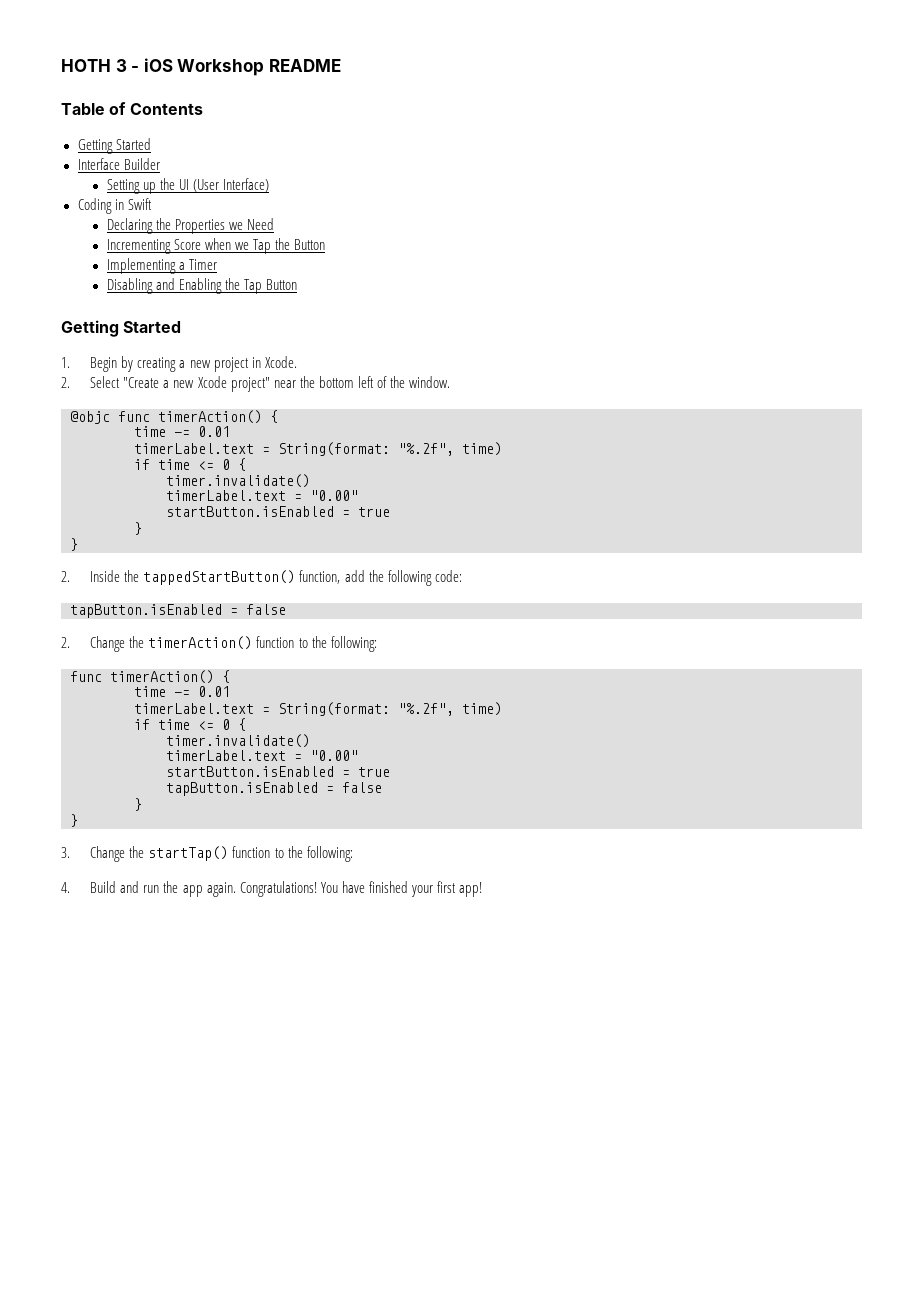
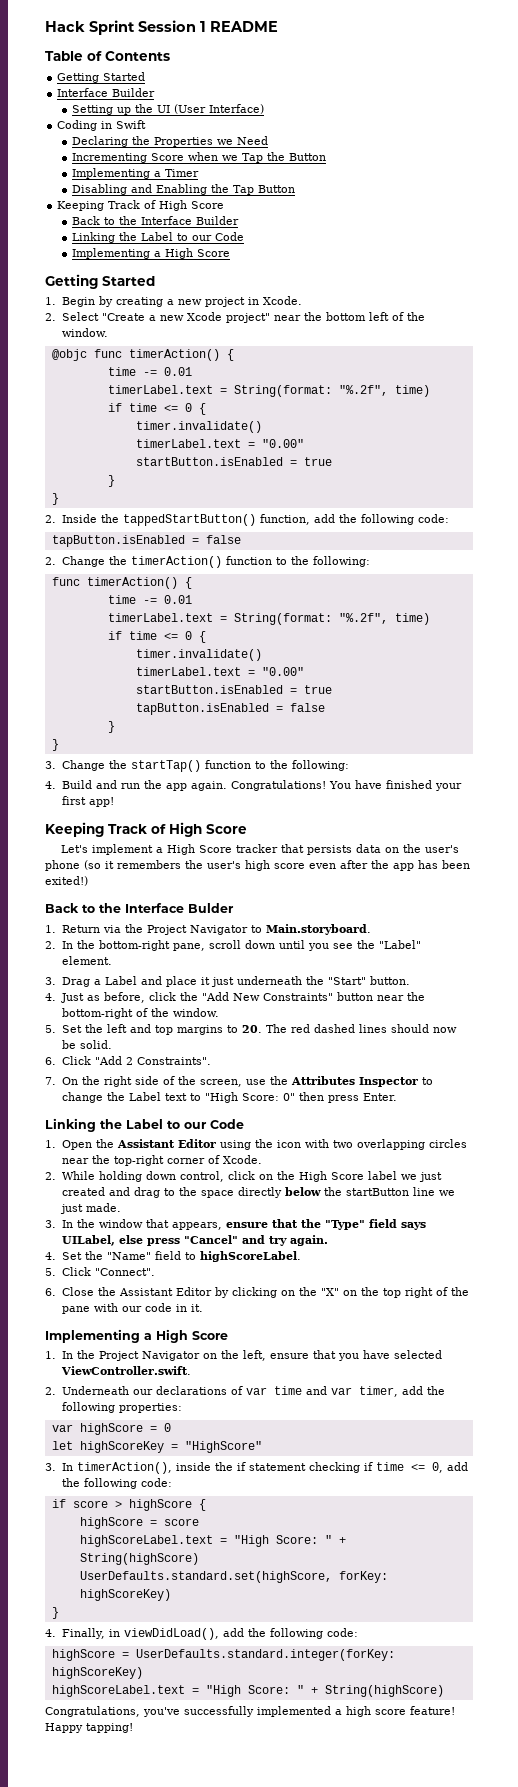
[61,58,265,76] HOTH 3 - iOS Workshop -> [45,20,206,35] Hack Sprint Session 1
(298, 284) none -> [57,200,225,211] [72,216,240,225] [72,232,245,243] [72,248,231,259] // Keeping Track of High Score // Back to the Interface Builder // Linking the Label to our Code // Implementing a High Score
(482, 889) none -> [45,822,247,837] [61,844,460,855] [45,860,470,871] [45,876,88,886] [45,903,234,913] [45,924,371,935] [45,940,421,951] [61,956,112,965] [45,976,410,987] [45,992,425,1003] [61,1008,220,1019] [45,1024,457,1035] [61,1040,112,1049] [45,1056,211,1065] [45,1076,433,1087] [61,1092,398,1103] [45,1118,244,1132] [45,1139,467,1150] [61,1155,262,1166] [45,1171,442,1182] [61,1187,455,1198] [59,1203,121,1214] [45,1219,427,1230] [61,1235,328,1246] [45,1251,301,1262] [45,1267,155,1276] [45,1287,469,1298] [61,1303,203,1314] [45,1329,228,1343] [45,1350,442,1361] [60,1366,191,1375] [45,1386,445,1397] [61,1402,182,1413] [51,1423,171,1435] [51,1441,262,1453] [45,1462,468,1474] [61,1478,172,1489] [51,1499,206,1511] [79,1517,199,1529] [79,1535,346,1547] [79,1553,199,1565] [79,1571,388,1583] [79,1589,171,1601] [51,1607,59,1619] [45,1628,359,1640] [51,1649,395,1661] [51,1667,143,1679] [51,1685,444,1697] [45,1706,455,1717] [45,1723,133,1733] // Keeping Track of High Score // Let's implement a High Score tracker that persists data on the user's phone (so it remembers the user's high score even after the app has been exited!) // Back to the Interface Bulder // 1. Return via the Project Navigator to Main.storyboard. // 2. In the bottom-right pane, scroll down until you see the "Label" element. // 3. Drag a Label and place it just underneath the "Start" button. // 4. Just as before, click the "Add New Constraints" button near the bottom-right of the window. // 5. Set the left and top margins to 20. The red dashed lines should now be solid. // 6. Click "Add 2 Constraints". // 7. On the right side of the screen, use the Attributes Inspector to change the Label text to "High Score: 0" then press Enter. // Linking the Label to our Code // 1. Open the Assistant Editor using the icon with two overlapping circles near the top-right corner of Xcode. // 2. While holding down control, click on the High Score label we just created and drag to the space directly below the startButton line we just made. // 3. In the window that appears, ensure that the "Type" field says UILabel, else press "Cancel" and try again. // 4. Set the "Name" field to highScoreLabel. // 5. Click "Connect". // 6. Close the Assistant Editor by clicking on the "X" on the top right of the pane with our code in it. // Implementing a High Score // 1. In the Project Navigator on the left, ensure that you have selected ViewController.swift. // 2. Underneath our declarations of var time and var timer, add the following properties: // var highScore = 0 // let highScoreKey = "HighScore" // 3. In timerAction(), inside the if statement checking if time <= 0, add the following code: // if score > highScore { // highScore = score // highScoreLabel.text = "High Score: " + String(highScore) // UserDefaults.standard.set(highScore, forKey: highScoreKey) // } // 4. Finally, in viewDidLoad(), add the following code: // highScore = UserDefaults.standard.integer(forKey: highScoreKey) // highScoreLabel.text = "High Score: " + String(highScore) // Congratulations, you've successfully implemented a high score feature! Happy tapping!

